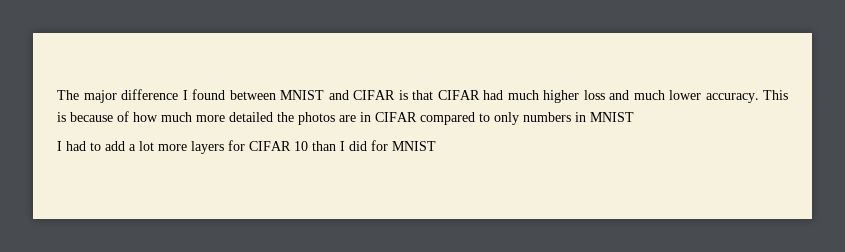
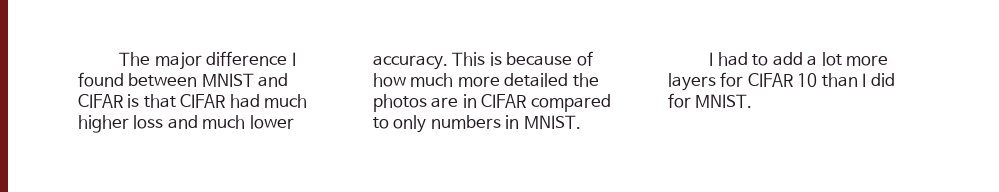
[590,112,634,122] MNIST -> [523,115,581,129] MNIST.
[392,141,436,151] MNIST -> [695,94,753,108] MNIST.

